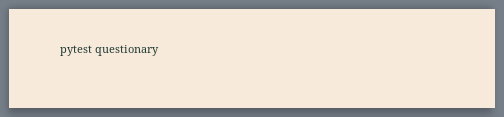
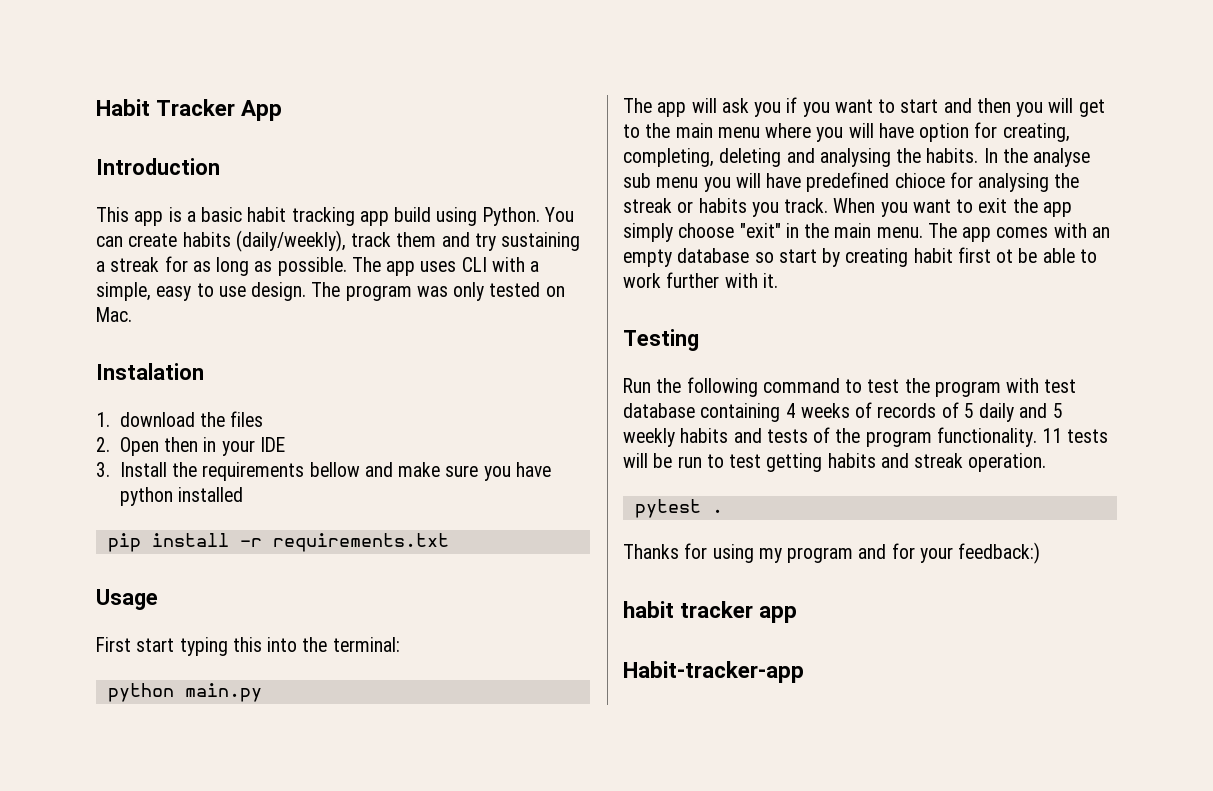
[60,45,159,56] pytest questionary -> [96,99,283,121] [96,158,220,175] [96,207,574,226] [96,230,581,252] [96,256,540,276] [96,282,565,301] [96,307,132,322] [96,363,204,380] [96,411,264,427] [96,437,285,456] [96,462,551,481] [119,487,244,506] [107,533,449,552] [96,589,158,610] [96,637,400,656] [107,683,262,702] [623,97,1105,117] [623,122,1070,142] [623,148,1091,167] [623,172,1080,192] [623,198,1072,217] [623,223,1110,242] [623,247,1097,267] [623,272,778,288] [623,329,699,351] [623,377,1077,397] [623,402,1063,422] [623,427,1109,447] [623,453,1047,472] [634,499,723,518] [623,542,1041,564] [623,601,798,623] [623,661,804,683] Habit Tracker App // Introduction // This app is a basic habit tracking app build using Python. You can create habits (daily/weekly), track them and try sustaining a streak for as long as possible. The app uses CLI with a simple, easy to use design. The program was only tested on Mac. // Instalation // 1. download the files // 2. Open then in your IDE // 3. Install the requirements bellow and make sure you have python installed // pip install -r requirements.txt // Usage // First start typing this into the terminal: // python main.py // The app will ask you if you want to start and then you will get to the main menu where you will have option for creating, completing, deleting and analysing the habits. In the analyse sub menu you will have predefined chioce for analysing the streak or habits you track. When you want to exit the app simply choose "exit" in the main menu. The app comes with an empty database so start by creating habit first ot be able to work further with it. // Testing // Run the following command to test the program with test database containing 4 weeks of records of 5 daily and 5 weekly habits and tests of the program functionality. 11 tests will be run to test getting habits and streak operation. // pytest . // Thanks for using my program and for your feedback:) // habit tracker app // Habit-tracker-app

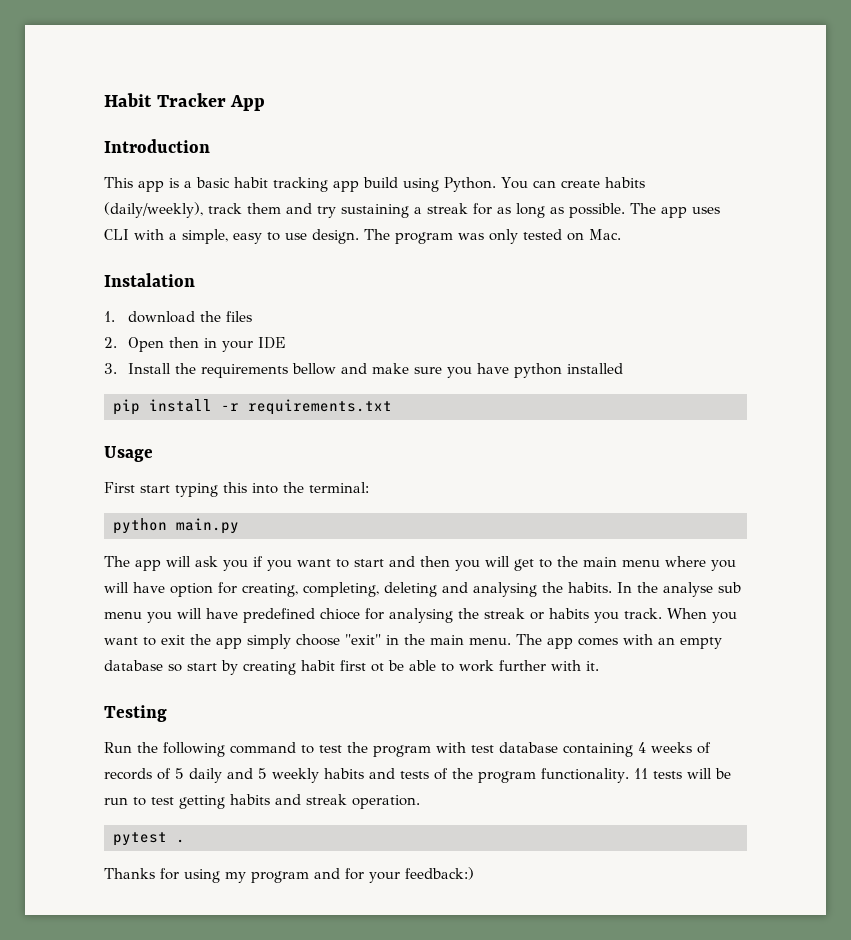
[623,601,798,623] [623,661,804,683] // habit tracker app // Habit-tracker-app -> (474, 873) none

